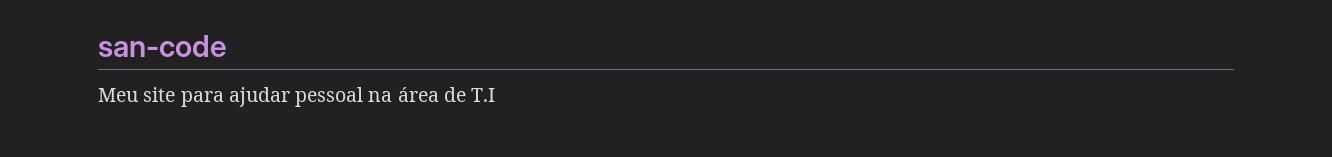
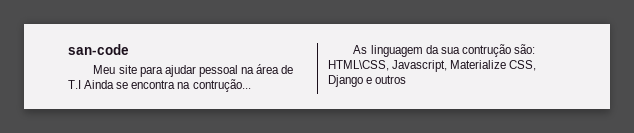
(496, 95) none -> [84,79,251,92] [353,44,535,57] [328,60,537,72] [328,75,407,87] Ainda se encontra na contrução... // As linguagem da sua contrução são: HTML\CSS, Javascript, Materialize CSS, Django e outros

